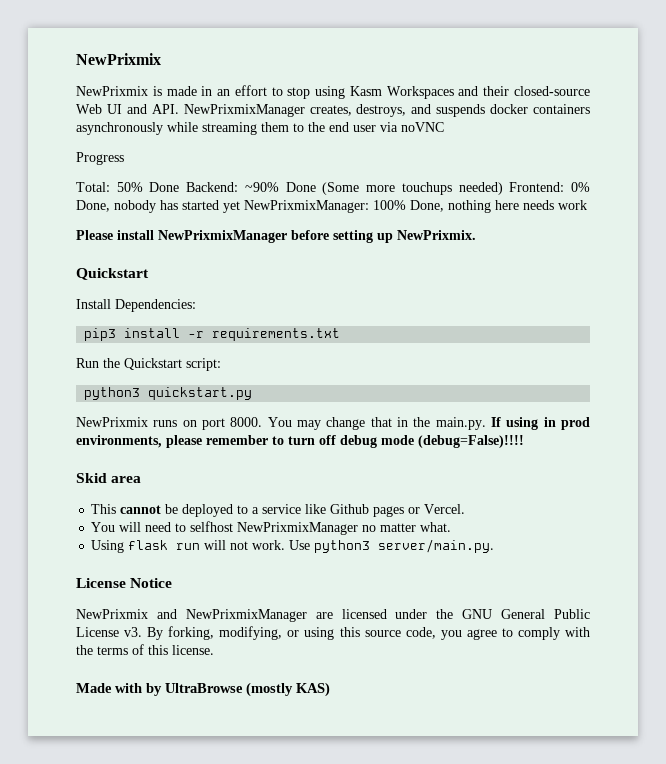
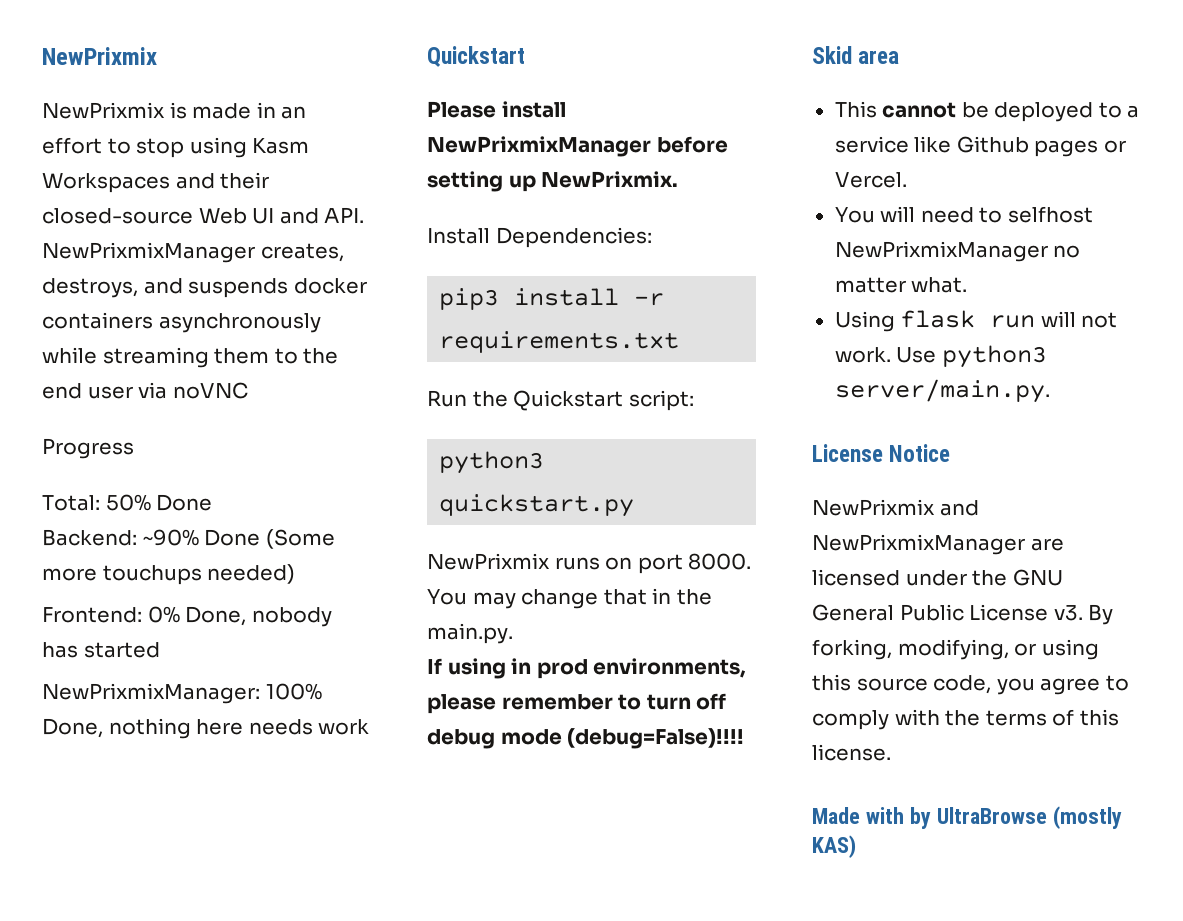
(180, 187) none -> (213, 502) //
(503, 188) none -> (296, 574) //
[223,201,240,213] yet -> (160, 650) //
(587, 205) none -> [427,46,525,67] // Quickstart
[76,268,149,280] // Quickstart -> (679, 179) none
(486, 423) none -> (513, 633) //

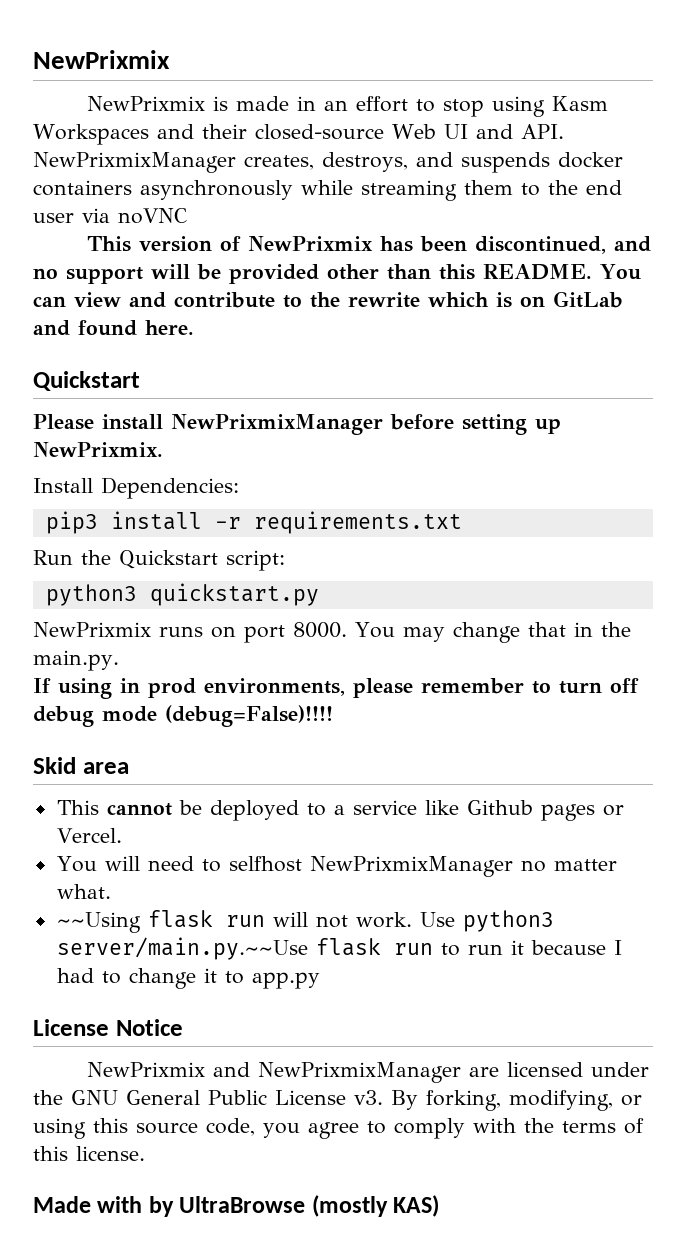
[42,438,134,459] [42,494,213,511] [42,529,335,549] [42,564,296,585] [42,606,332,627] [42,642,160,658] [42,683,322,704] [42,718,370,739] Progress // Total: 50% Done // Backend: ~90% Done (Some more touchups needed) // Frontend: 0% Done, nobody has started // NewPrixmixManager: 100% Done, nothing here needs work -> [86,236,651,254] [33,264,641,284] [33,291,623,308] [33,320,194,336] This version of NewPrixmix has been discontinued, and no support will be provided other than this README. You can view and contribute to the rewrite which is on GitLab and found here.
[834,311,895,332] Using -> [56,912,141,933] ~~Using
[834,379,1050,403] server/main.py. -> [56,937,622,960] [56,968,320,989] server/main.py.~~Use flask run to run it because I had to change it to app.py

